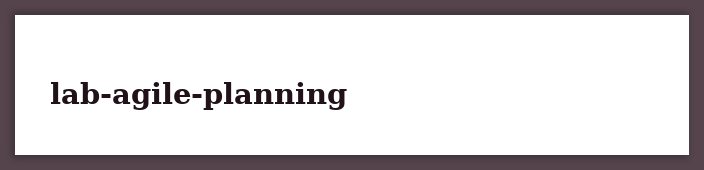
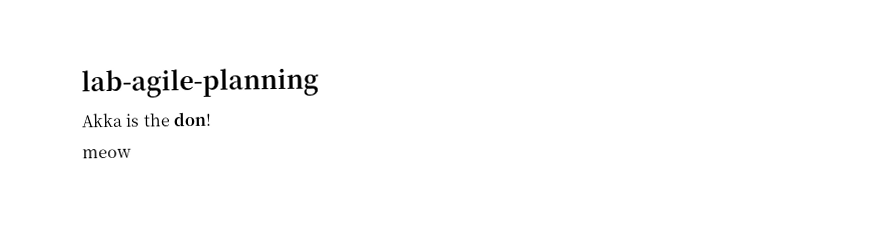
(347, 96) none -> [81,111,212,128] [82,148,132,159] // Akka is the don! // meow

